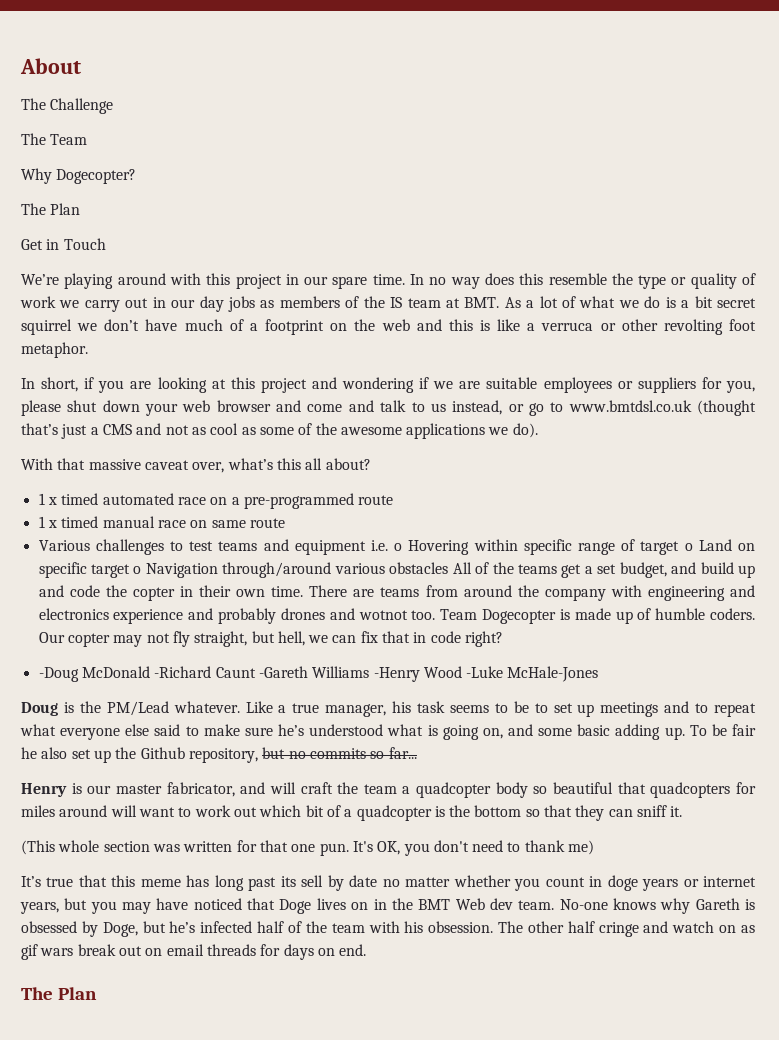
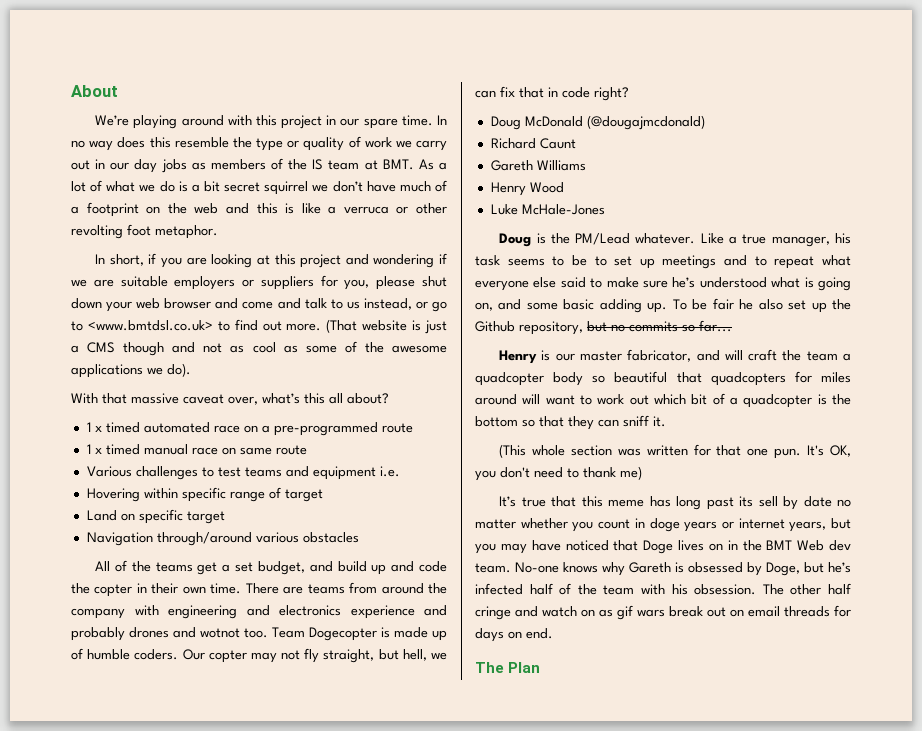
[21,98,114,114] [21,133,88,145] [21,168,137,184] [21,203,81,215] [21,238,106,250] // The Challenge // The Team // Why Dogecopter? // The Plan // Get in Touch -> (118, 91) none
[543,377,612,393] employees -> [174,276,236,290] employers
[568,400,757,416] [21,423,58,435] www.bmtdsl.co.uk (thought that’s -> [87,319,422,333] <www.bmtdsl.co.uk> to find out more. (That website is
(132, 429) none -> [123,342,165,356] though
[394,543,403,551] o -> (400, 471) //
[684,543,693,551] o -> (323, 495) //
[133,566,142,574] o -> (225, 517) //
(449, 568) none -> (359, 537) //
[38,666,212,682] -Doug McDonald -Richard -> [490,115,705,130] [490,138,536,149] Doug McDonald (@dougajmcdonald) // Richard
[258,666,308,678] -Gareth -> [490,160,533,171] // Gareth
[373,667,420,682] -Henry -> [490,182,526,196] // Henry
[466,666,504,678] -Luke -> [490,204,518,215] // Luke

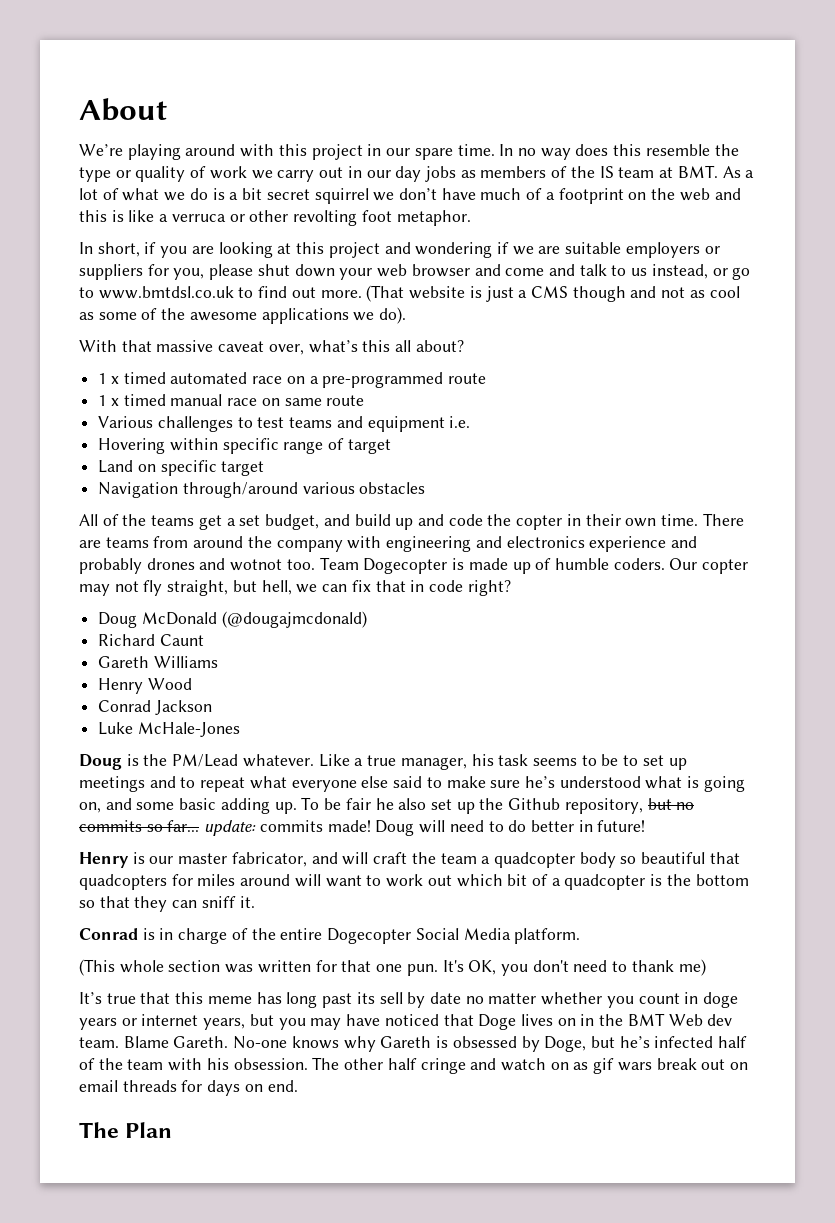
[87,320,213,331] <www.bmtdsl.co.uk> -> [98,286,234,299] www.bmtdsl.co.uk
(564, 187) none -> [98,700,212,715] // Conrad Jackson
(732, 326) none -> [204,820,646,836] update: commits made! Doug will need to do better in future!
(666, 421) none -> [79,928,581,944] // Conrad is in charge of the entire Dogecopter Social Media platform.
(511, 568) none -> [123,1036,229,1048] Blame Gareth.

